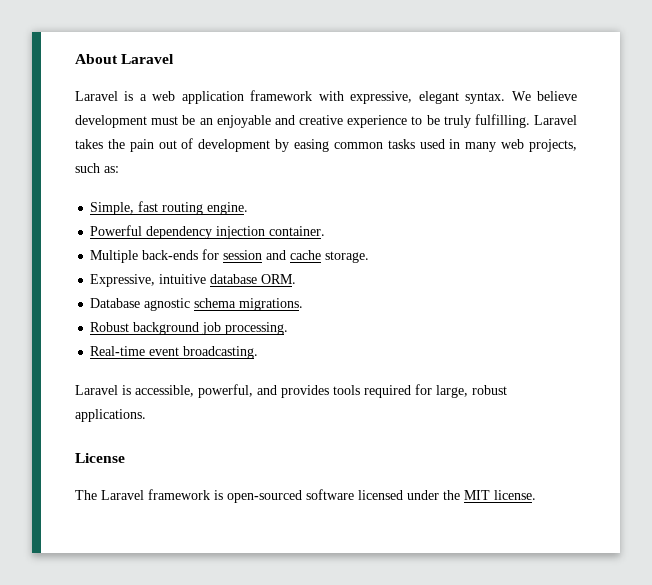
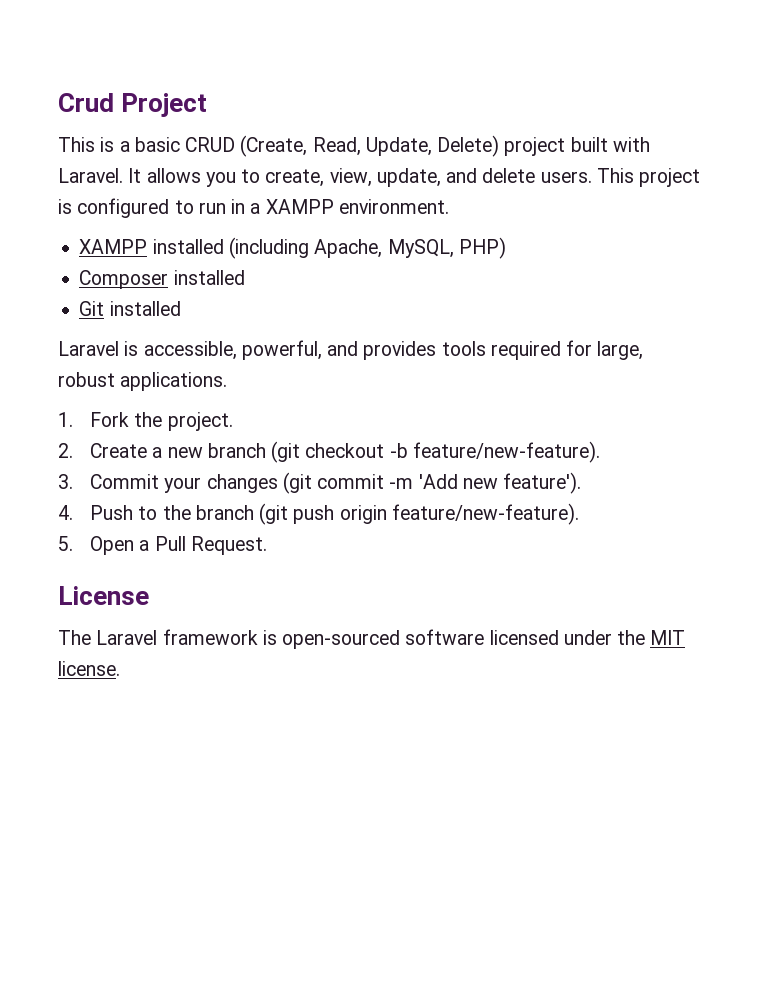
[75,54,175,64] [75,90,577,104] [75,114,578,128] [75,138,577,152] [75,163,119,173] [90,201,249,215] [90,225,326,239] [90,249,370,263] [90,274,297,287] [90,298,304,311] [90,322,289,335] [90,346,259,359] About Laravel // Laravel is a web application framework with expressive, elegant syntax. We believe development must be an enjoyable and creative experience to be truly fulfilling. Laravel takes the pain out of development by easing common tasks used in many web projects, such as: // Simple, fast routing engine. // Powerful dependency injection container. // Multiple back-ends for session and cache storage. // Expressive, intuitive database ORM. // Database agnostic schema migrations. // Robust background job processing. // Real-time event broadcasting. -> [58,93,208,117] [58,135,650,157] [58,168,701,187] [58,198,449,218] [79,237,506,259] [79,270,245,289] [79,301,181,316] Crud Project // This is a basic CRUD (Create, Read, Update, Delete) project built with Laravel. It allows you to create, view, update, and delete users. This project is configured to run in a XAMPP environment. // XAMPP installed (including Apache, MySQL, PHP) // Composer installed // Git installed
(146, 415) none -> [58,412,233,431] [58,441,600,463] [58,472,582,494] [58,503,579,525] [58,536,267,555] // 1. Fork the project. // 2. Create a new branch (git checkout -b feature/new-feature). // 3. Commit your changes (git commit -m 'Add new feature'). // 4. Push to the branch (git push origin feature/new-feature). // 5. Open a Pull Request.

